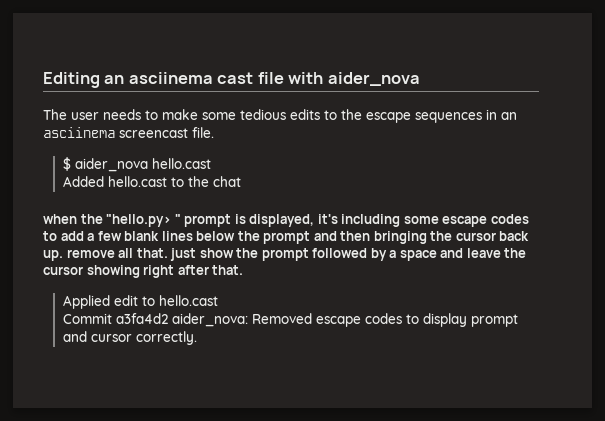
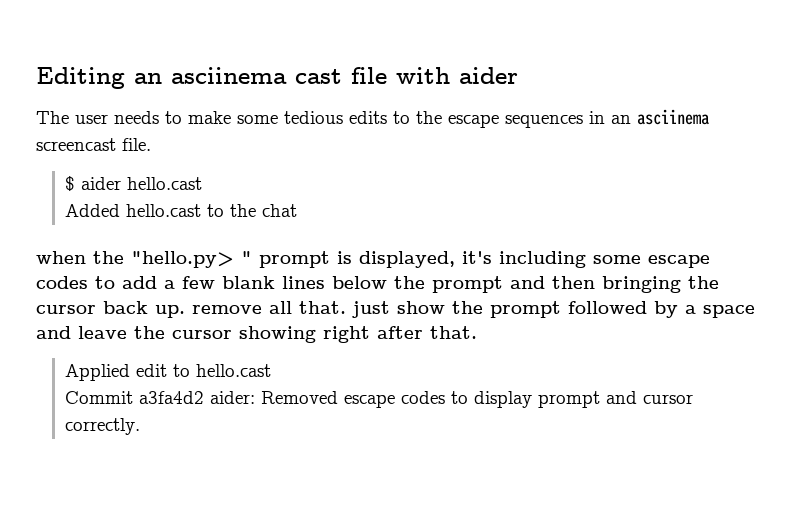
[327,72,420,86] aider_nova -> [459,67,518,84] aider
[74,158,148,172] aider_nova -> [81,177,122,190] aider
[171,313,248,327] aider_nova: -> [210,391,256,404] aider:

